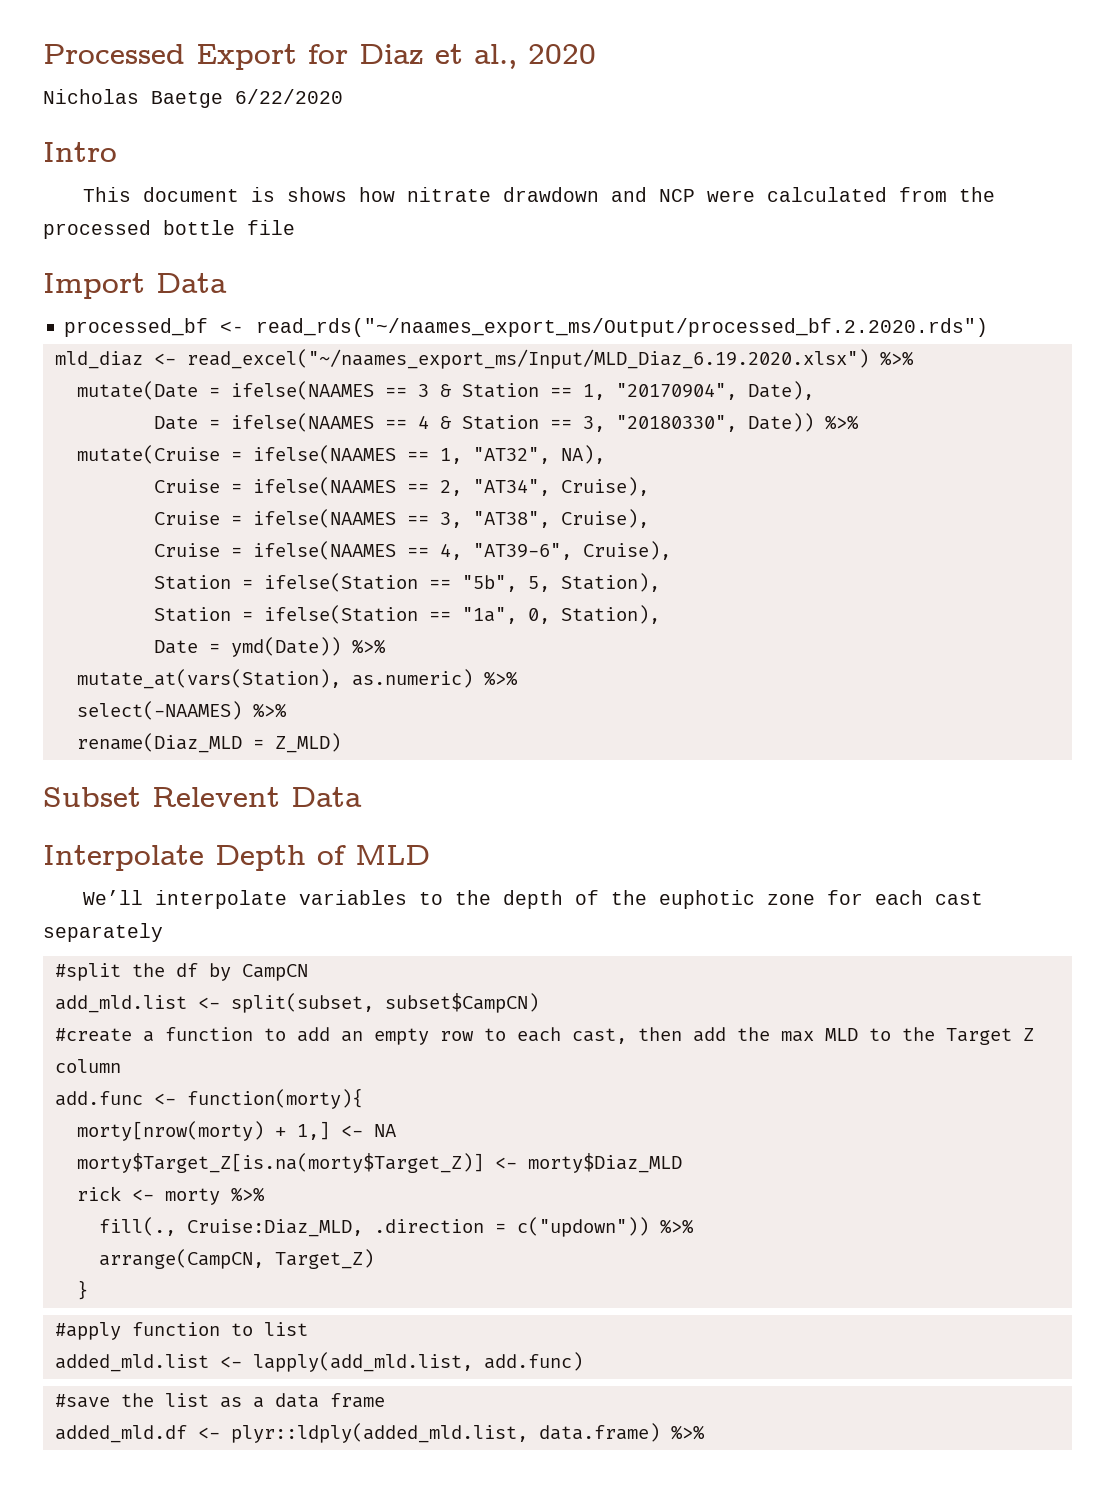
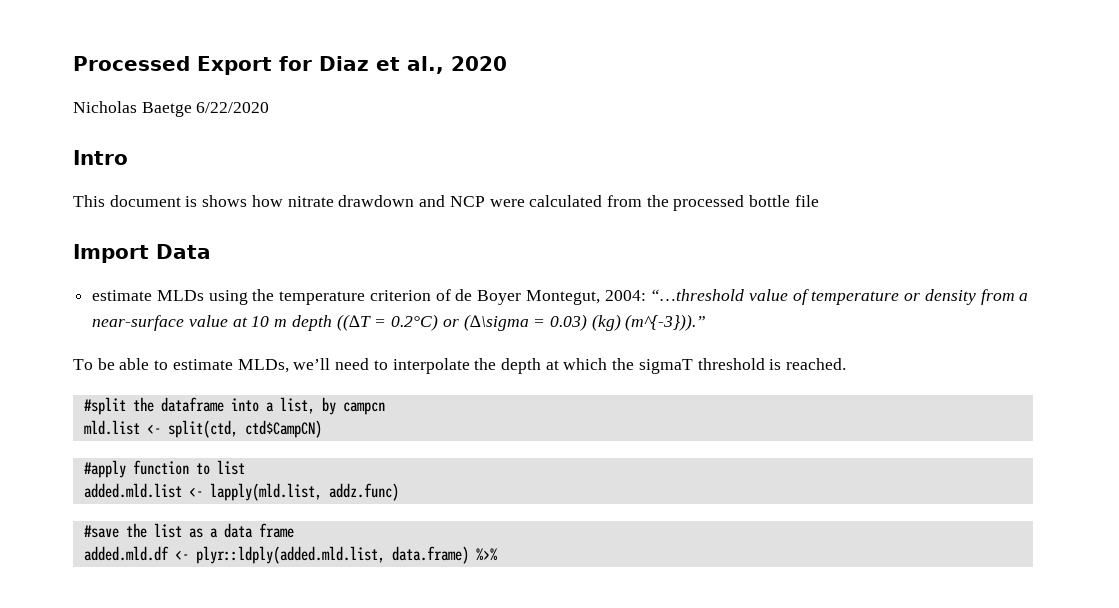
[64,318,989,337] [54,349,914,369] [76,381,814,400] [153,413,859,432] [76,445,605,464] [153,477,649,496] [153,509,649,528] [153,541,671,560] [153,573,660,592] [153,605,660,624] [153,637,386,657] [76,669,518,689] [76,701,287,720] [76,733,341,753] [43,787,362,807] [43,845,430,871] [83,890,984,909] [43,923,163,942] [54,963,308,981] [54,993,539,1013] [54,1027,1034,1045] [54,1059,121,1073] [54,1088,363,1109] [76,1121,396,1141] [76,1153,682,1173] [76,1186,265,1205] [98,1217,694,1237] [98,1249,374,1269] [76,1280,88,1300] processed_bf <- read_rds("~/naames_export_ms/Output/processed_bf.2.2020.rds") // mld_diaz <- read_excel("~/naames_export_ms/Input/MLD_Diaz_6.19.2020.xlsx") %>% // mutate(Date = ifelse(NAAMES == 3 & Station == 1, "20170904", Date), // Date = ifelse(NAAMES == 4 & Station == 3, "20180330", Date)) %>% // mutate(Cruise = ifelse(NAAMES == 1, "AT32", NA), // Cruise = ifelse(NAAMES == 2, "AT34", Cruise), // Cruise = ifelse(NAAMES == 3, "AT38", Cruise), // Cruise = ifelse(NAAMES == 4, "AT39-6", Cruise), // Station = ifelse(Station == "5b", 5, Station), // Station = ifelse(Station == "1a", 0, Station), // Date = ymd(Date)) %>% // mutate_at(vars(Station), as.numeric) %>% // select(-NAAMES) %>% // rename(Diaz_MLD = Z_MLD) // Subset Relevent Data // Interpolate Depth of MLD // We’ll interpolate variables to the depth of the euphotic zone for each cast separately // #split the df by CampCN // add_mld.list <- split(subset, subset$CampCN) // #create a function to add an empty row to each cast, then add the max MLD to the Target Z column // add.func <- function(morty){ // morty[nrow(morty) + 1,] <- NA // morty$Target_Z[is.na(morty$Target_Z)] <- morty$Diaz_MLD // rick <- morty %>% // fill(., Cruise:Diaz_MLD, .direction = c("updown")) %>% // arrange(CampCN, Target_Z) // } -> [92,289,1029,305] [92,314,707,331] [73,358,847,374] [83,397,385,415] [83,420,322,438] estimate MLDs using the temperature criterion of de Boyer Montegut, 2004: “…threshold value of temperature or density from a near-surface value at 10 m depth ((∆T = 0.2°C) or (∆\sigma = 0.03) (kg) (m^{-3})).” // To be able to estimate MLDs, we’ll need to interpolate the depth at which the sigmaT threshold is reached. // #split the dataframe into a list, by campcn // mld.list <- split(ctd, ctd$CampCN)
[54,1352,583,1372] added_mld.list <- lapply(add_mld.list, add.func) -> [83,483,399,501] added.mld.list <- lapply(mld.list, addz.func)
[54,1423,528,1443] added_mld.df <- plyr::ldply(added_mld.list, -> [83,546,385,564] added.mld.df <- plyr::ldply(added.mld.list,

